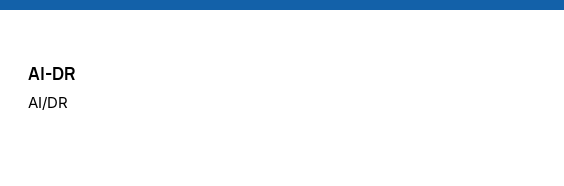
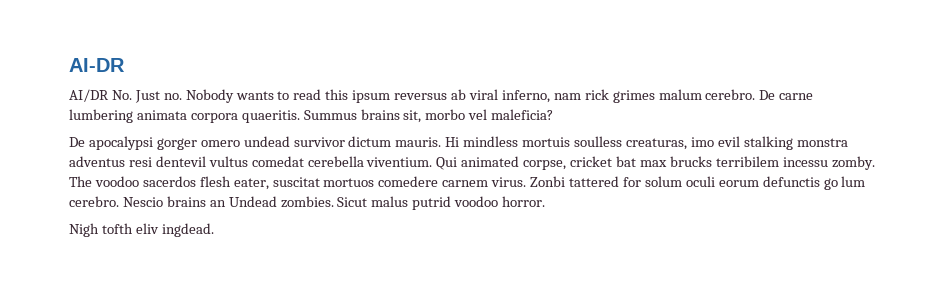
(68, 103) none -> [111,89,814,103] [69,109,554,123] [69,136,848,150] [69,156,875,170] [69,176,866,190] [69,196,546,210] [69,223,214,237] No. Just no. Nobody wants to read this ipsum reversus ab viral inferno, nam rick grimes malum cerebro. De carne lumbering animata corpora quaeritis. Summus brains sit, morbo vel maleficia? // De apocalypsi gorger omero undead survivor dictum mauris. Hi mindless mortuis soulless creaturas, imo evil stalking monstra adventus resi dentevil vultus comedat cerebella viventium. Qui animated corpse, cricket bat max brucks terribilem incessu zomby. The voodoo sacerdos flesh eater, suscitat mortuos comedere carnem virus. Zonbi tattered for solum oculi eorum defunctis go lum cerebro. Nescio brains an Undead zombies. Sicut malus putrid voodoo horror. // Nigh tofth eliv ingdead.

